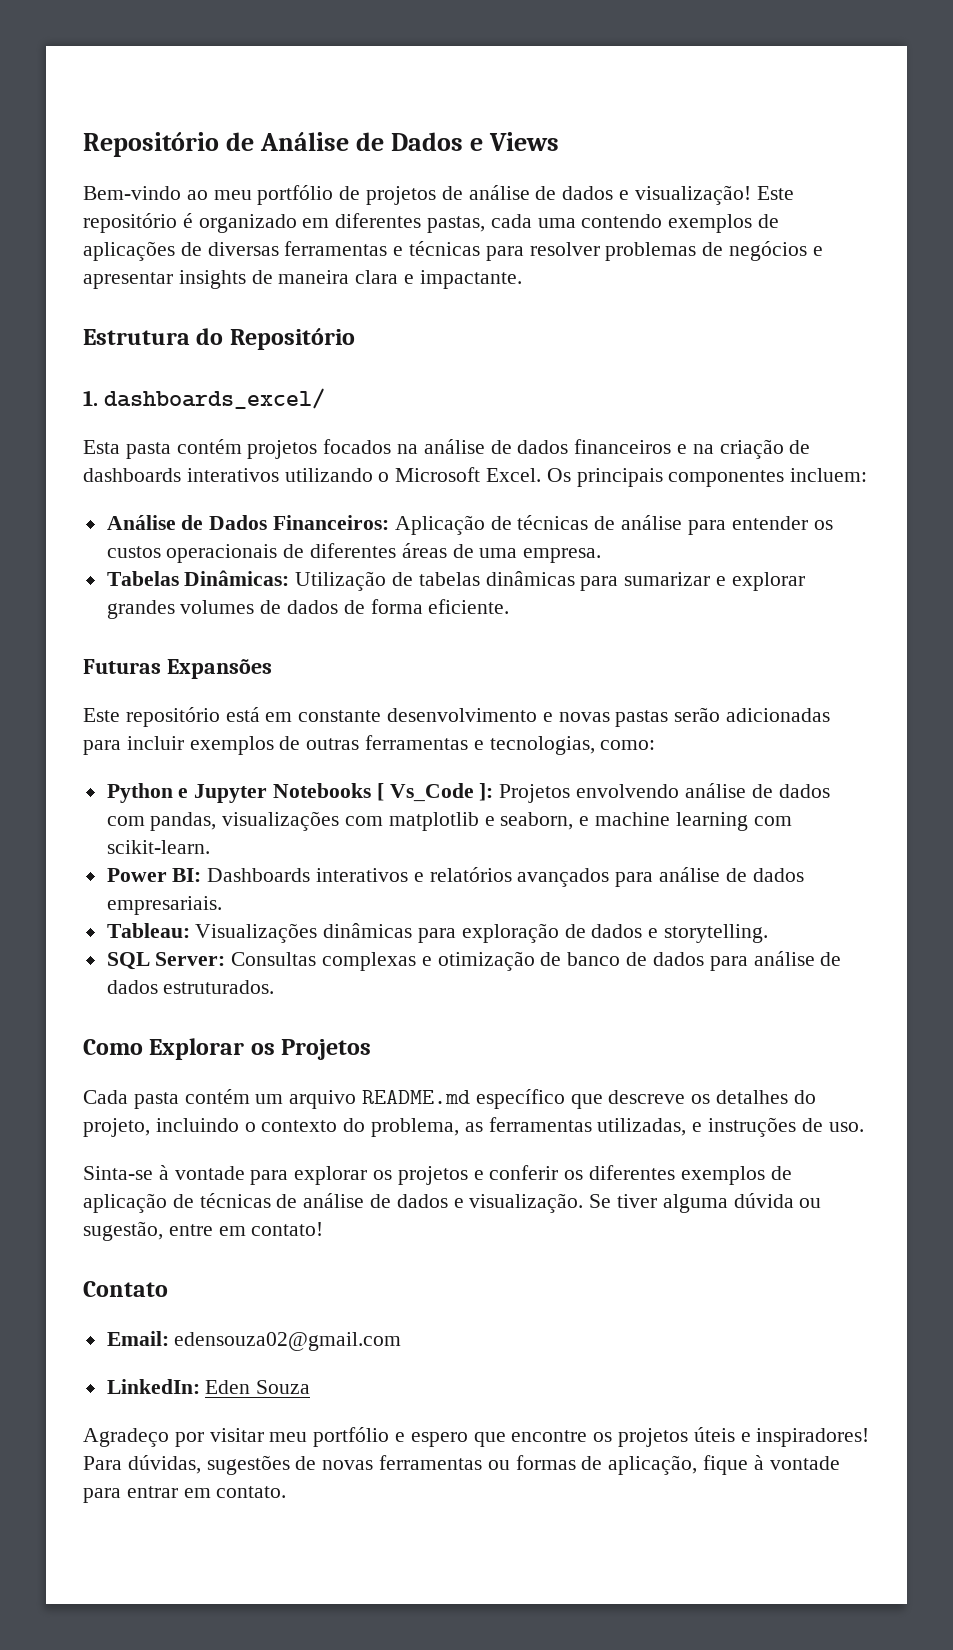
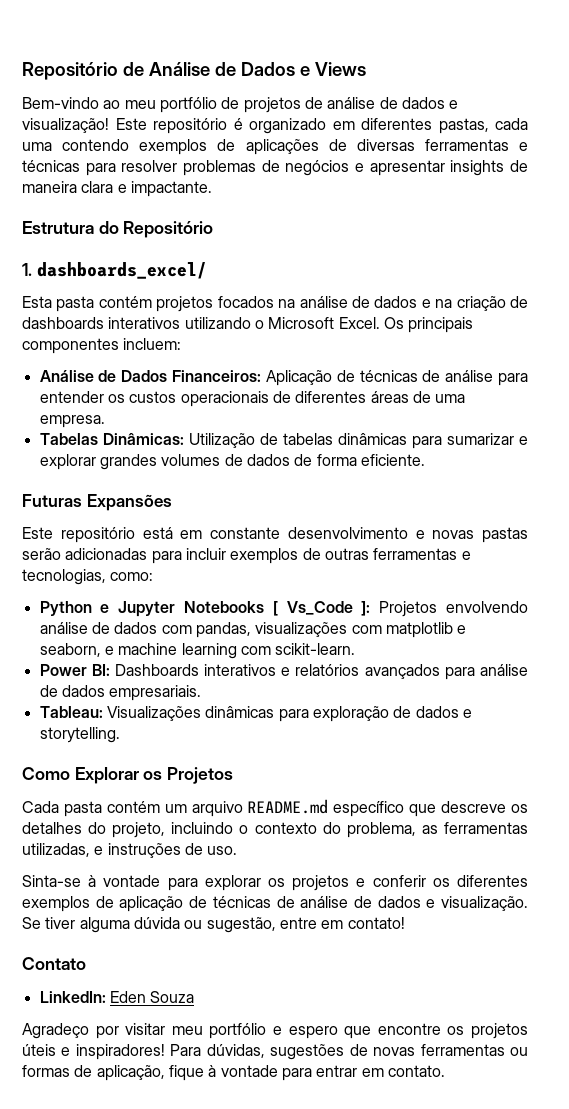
[574,439,672,454] financeiros -> (418, 302) none
[106,951,842,971] [106,980,275,994] // SQL Server: Consultas complexas e otimização de banco de dados para análise de dados estruturados. -> (120, 735) none
[106,1331,402,1351] // Email: edensouza02@gmail.com -> (86, 963) none

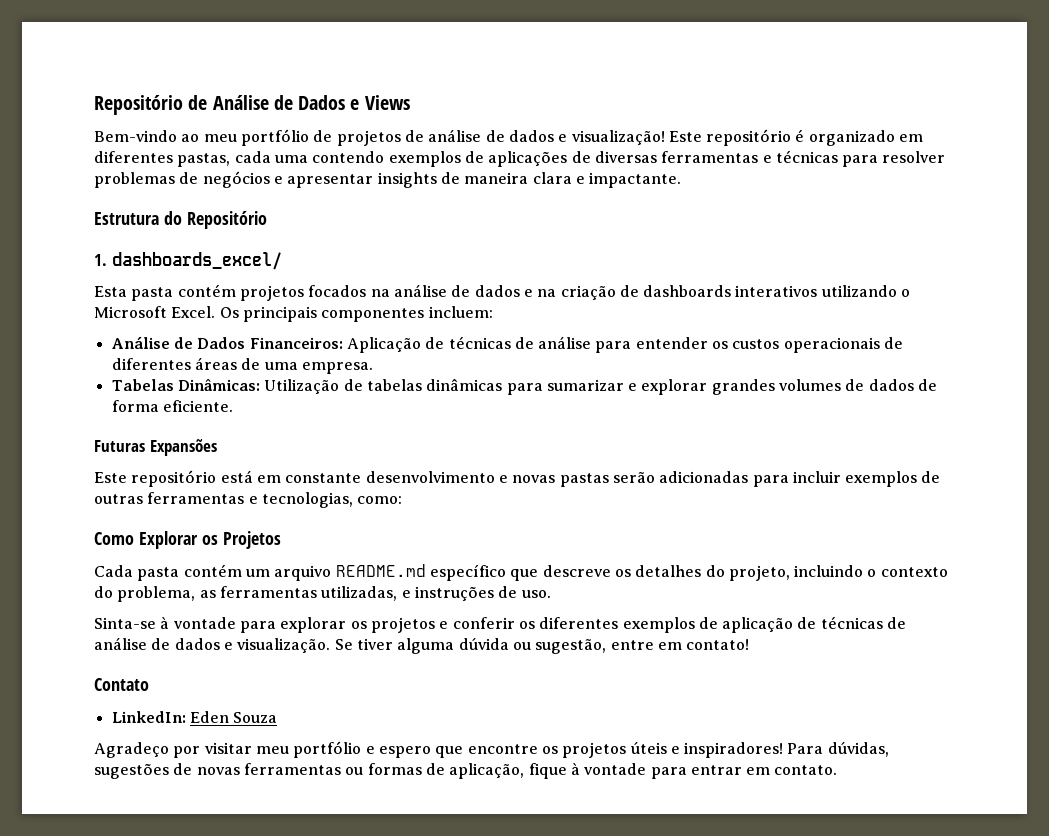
[39,601,528,617] [39,622,467,638] [39,643,356,659] [39,664,528,680] [39,685,202,701] [39,706,472,722] [39,727,120,743] // Python e Jupyter Notebooks [ Vs_Code ]: Projetos envolvendo análise de dados com pandas, visualizações com matplotlib e seaborn, e machine learning com scikit-learn. // Power BI: Dashboards interativos e relatórios avançados para análise de dados empresariais. // Tableau: Visualizações dinâmicas para exploração de dados e storytelling. -> (403, 500) none

